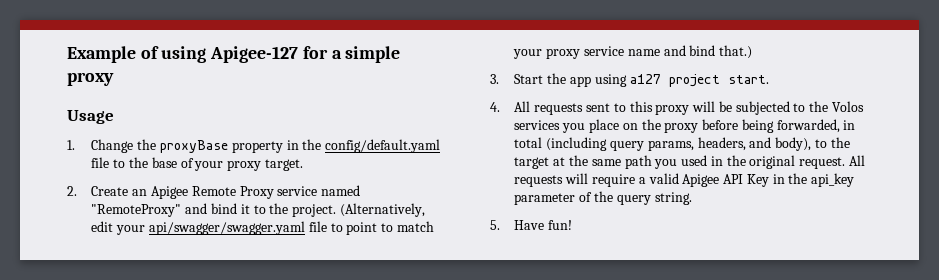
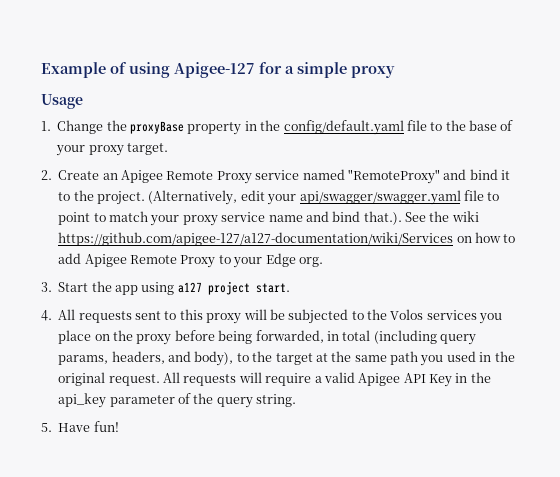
[719,45,753,59] that.) -> [363,211,479,225] [58,232,516,246] [58,253,323,268] that.). See the wiki https://github.com/apigee-127/a127-documentation/wiki/Services on how to add Apigee Remote Proxy to your Edge org.

